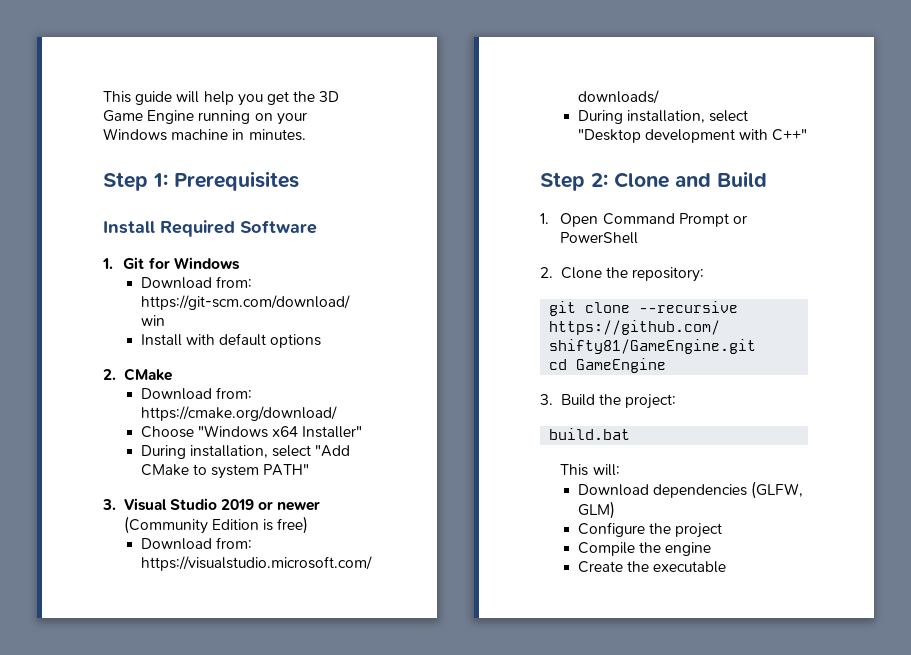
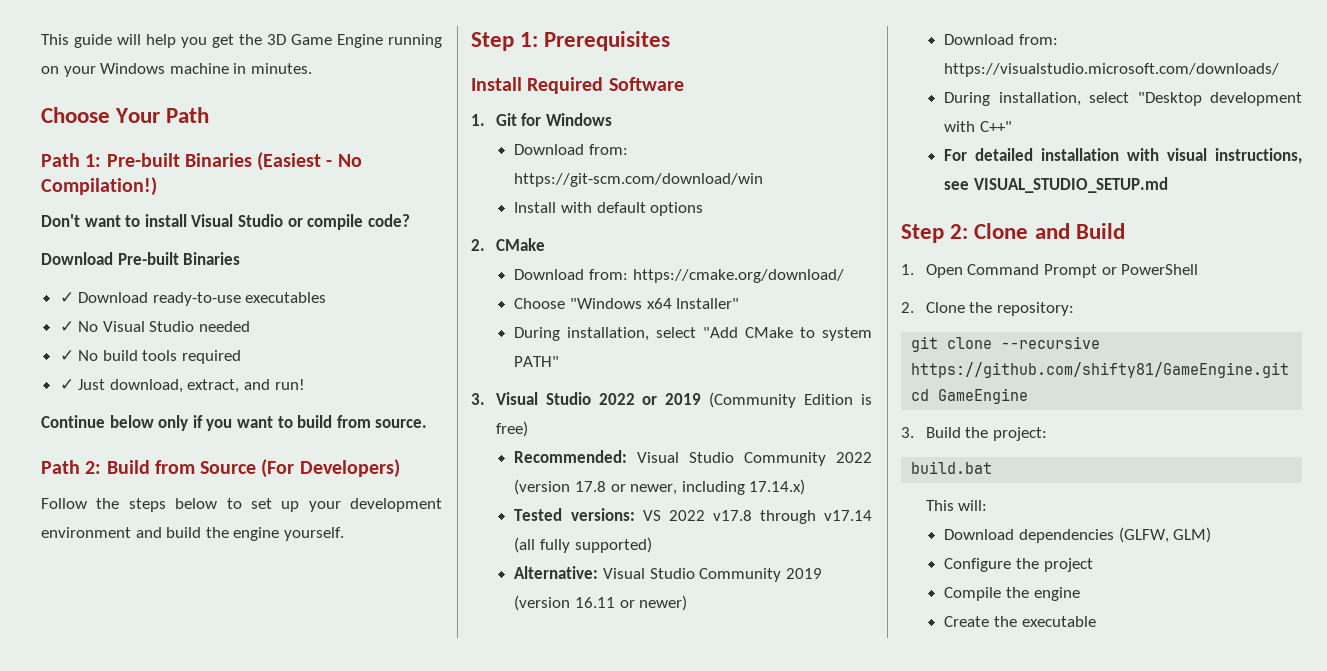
(306, 135) none -> [41,107,210,123] [41,152,362,171] [41,177,157,196] [41,214,410,230] [41,252,241,265] [59,292,327,306] [59,321,251,332] [59,350,242,364] [59,379,305,393] [41,415,428,431] [41,459,400,478] [41,498,442,512] [41,527,344,541] // Choose Your Path // Path 1: Pre-built Binaries (Easiest - No Compilation!) // Don't want to install Visual Studio or compile code? // Download Pre-built Binaries // ✓ Download ready-to-use executables // ✓ No Visual Studio needed // ✓ No build tools required // ✓ Just download, extract, and run! // Continue below only if you want to build from source. // Path 2: Build from Source (For Developers) // Follow the steps below to set up your development environment and build the engine yourself.
[221,499,321,511] 2019 or newer -> [598,393,702,405] 2022 or 2019
(309, 525) none -> [514,450,872,466] [514,479,806,495] [514,508,872,524] [514,537,652,553] [514,566,822,582] [514,595,688,611] // Recommended: Visual Studio Community 2022 (version 17.8 or newer, including 17.14.x) // Tested versions: VS 2022 v17.8 through v17.14 (all fully supported) // Alternative: Visual Studio Community 2019 (version 16.11 or newer)
(808, 135) none -> [944,148,1302,164] [944,177,1169,193] // For detailed installation with visual instructions, see VISUAL_STUDIO_SETUP.md

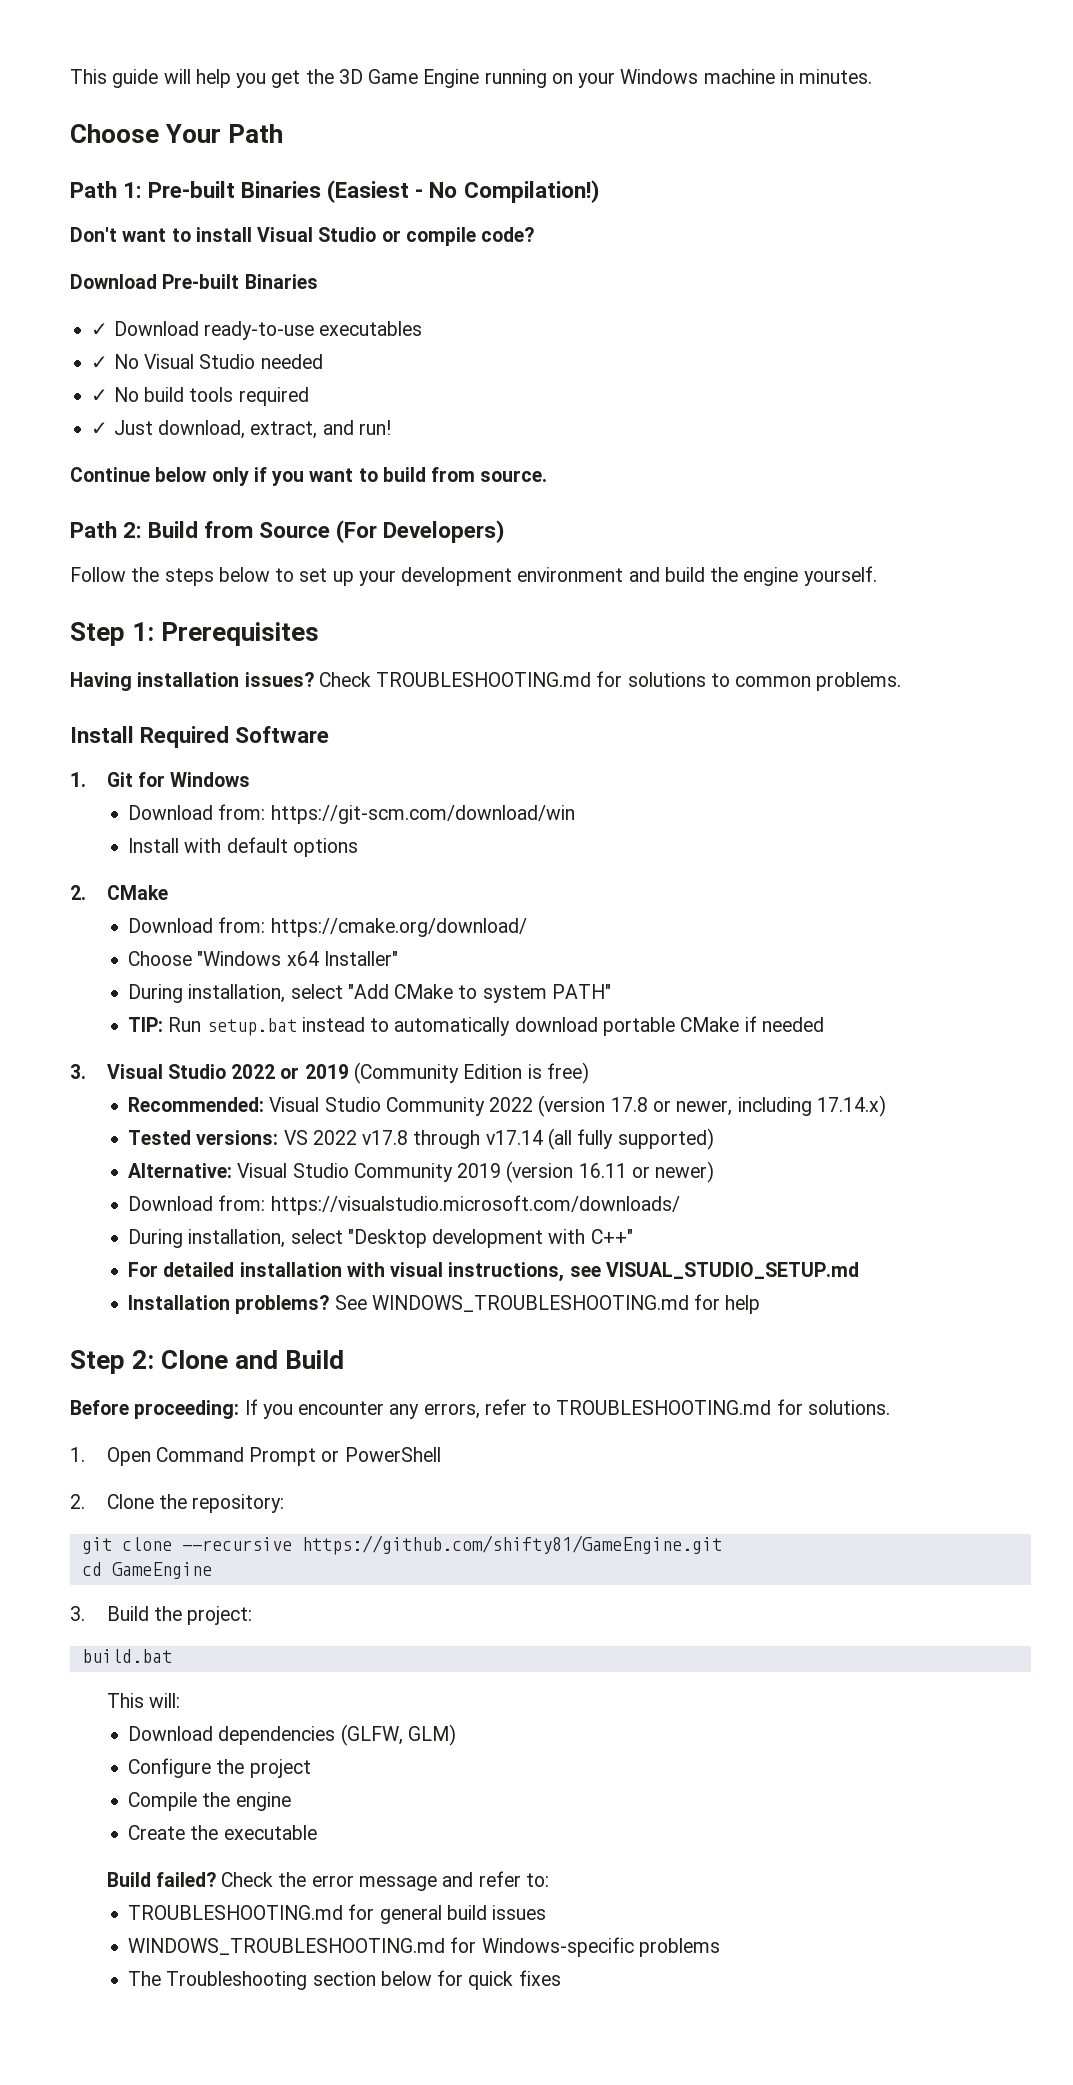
(671, 41) none -> [70,671,902,691] // Having installation issues? Check TROUBLESHOOTING.md for solutions to common problems.
(560, 361) none -> [128,1016,824,1036] // TIP: Run setup.bat instead to automatically download portable CMake if needed
(1169, 185) none -> [128,1294,761,1314] // Installation problems? See WINDOWS_TROUBLESHOOTING.md for help
(1125, 231) none -> [70,1399,890,1419] // Before proceeding: If you encounter any errors, refer to TROUBLESHOOTING.md for solutions.
(1096, 621) none -> [106,1871,549,1891] [128,1904,547,1924] [128,1937,720,1957] [128,1970,561,1990] // Build failed? Check the error message and refer to: // TROUBLESHOOTING.md for general build issues // WINDOWS_TROUBLESHOOTING.md for Windows-specific problems // The Troubleshooting section below for quick fixes

